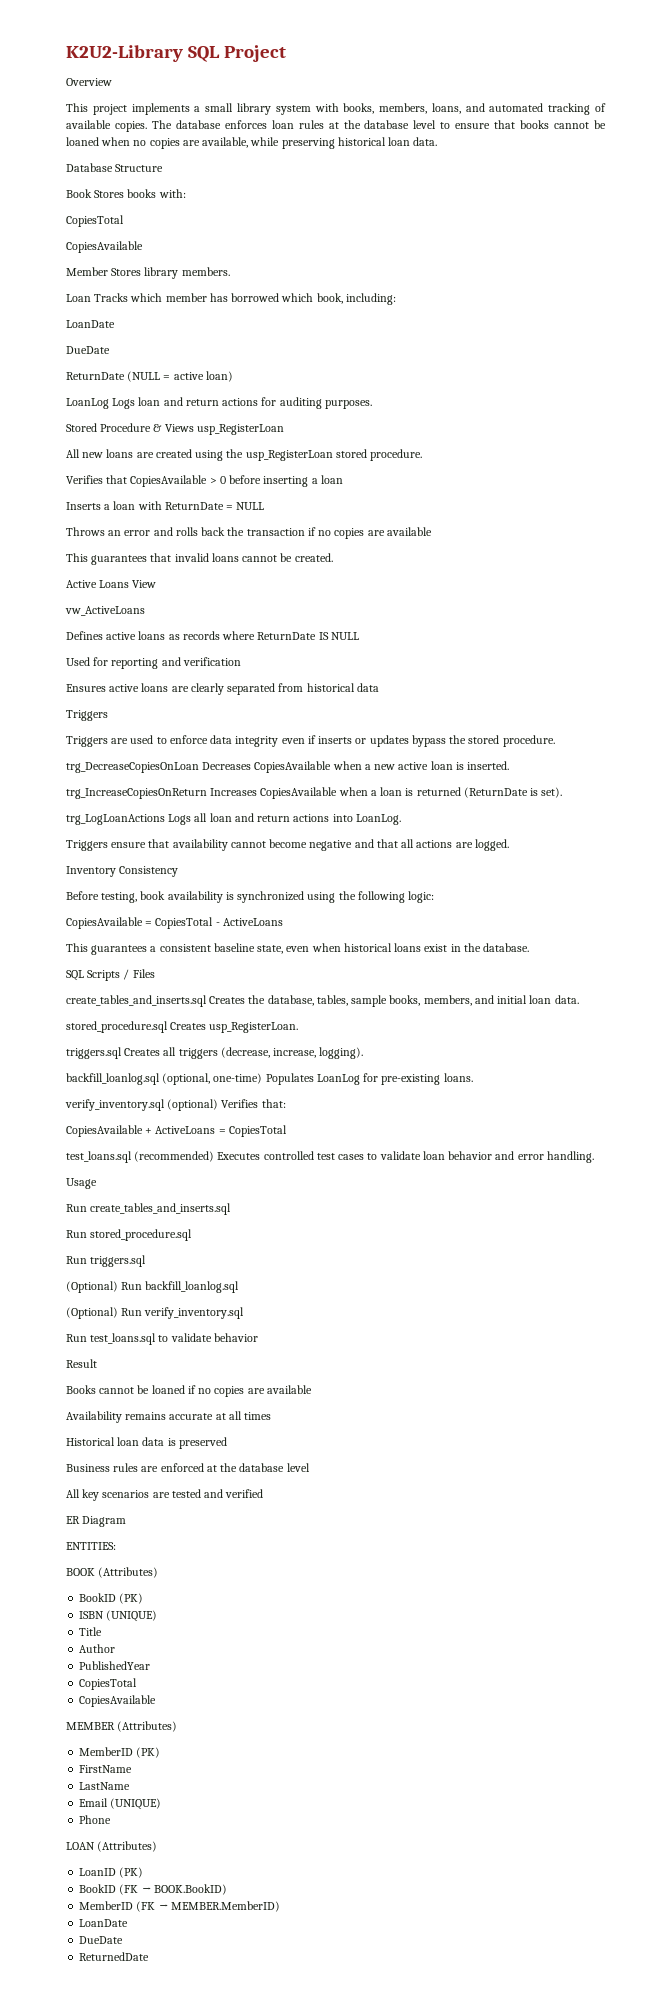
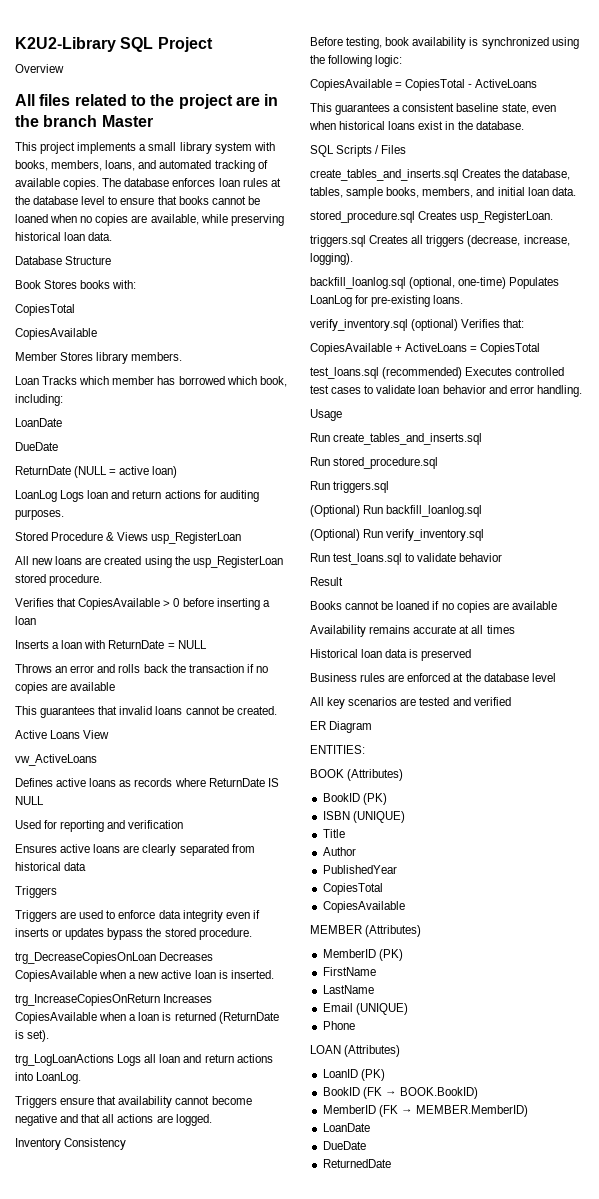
(112, 82) none -> [15,94,279,109] [15,115,153,127] // All files related to the project are in the branch Master

